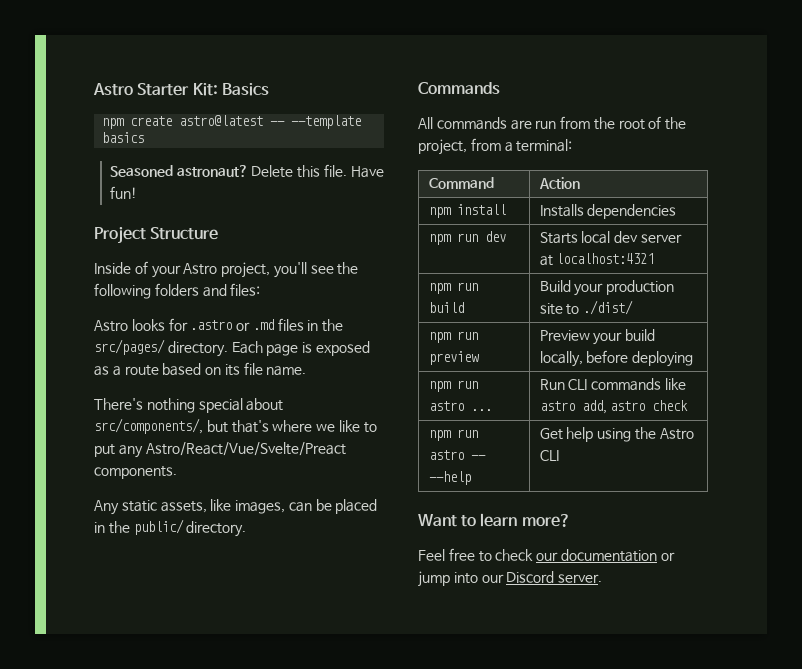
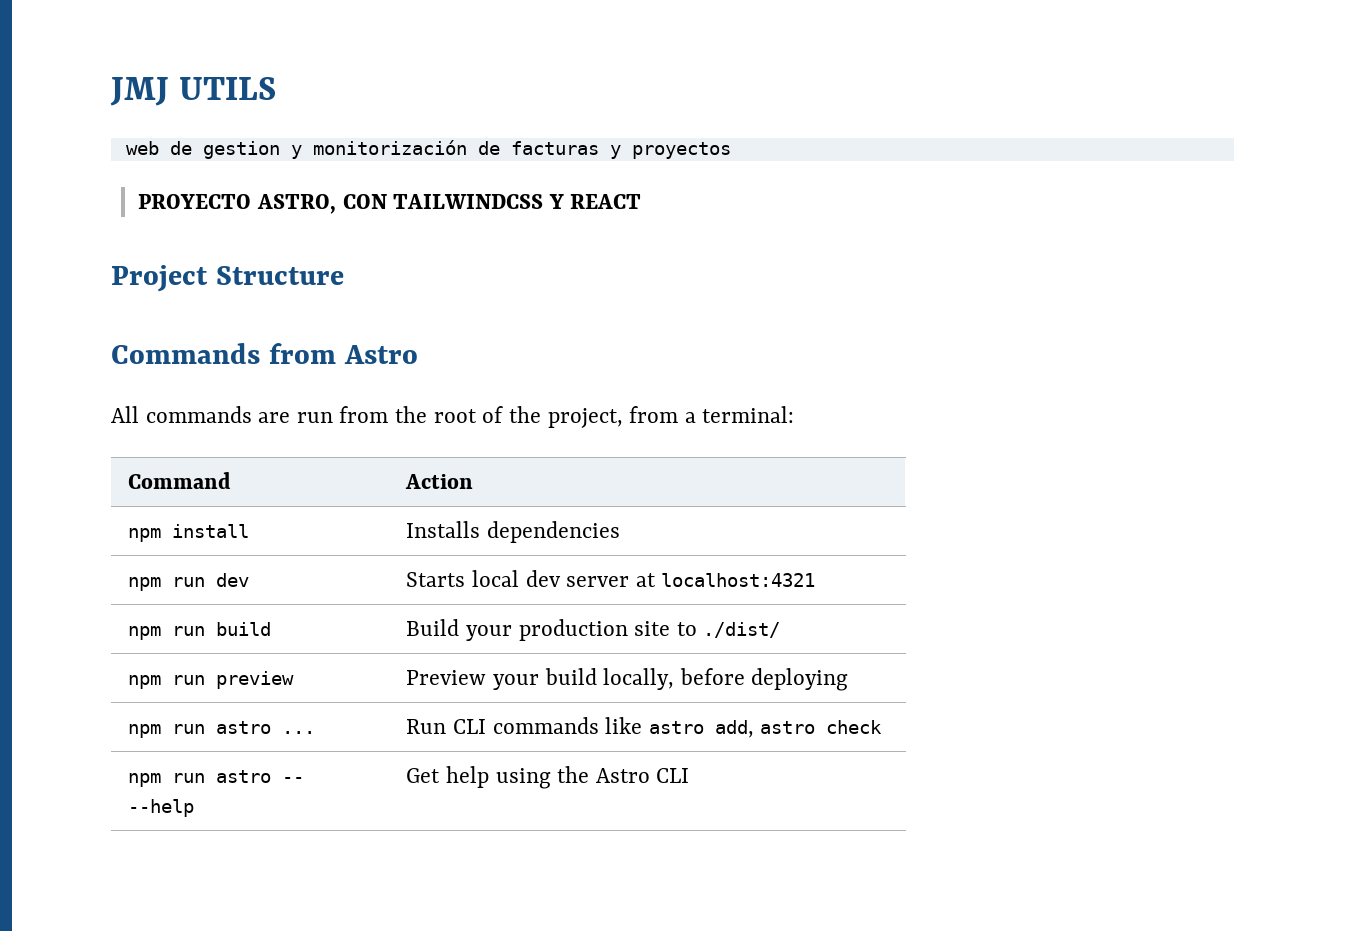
[93,83,269,96] [102,115,362,129] [102,132,145,143] [109,164,384,178] [109,186,137,199] [94,226,219,244] [94,261,359,278] [94,283,261,299] [94,318,344,332] [94,339,370,357] [94,362,307,376] [94,398,284,413] [94,418,377,434] [94,442,346,458] [94,466,177,479] [94,499,378,515] [94,519,247,537] [418,82,500,95] Astro Starter Kit: Basics // npm create astro@latest -- --template basics // Seasoned astronaut? Delete this file. Have fun! // Project Structure // Inside of your Astro project, you'll see the following folders and files: // Astro looks for .astro or .md files in the src/pages/ directory. Each page is exposed as a route based on its file name. // There's nothing special about src/components/, but that's where we like to put any Astro/React/Vue/Svelte/Preact components. // Any static assets, like images, can be placed in the public/ directory. // Commands -> [110,77,277,106] [125,140,731,159] [138,194,642,214] [111,265,344,292] [111,343,418,364] JMJ UTILS // web de gestion y monitorización de facturas y proyectos // PROYECTO ASTRO, CON TAILWINDCSS Y REACT // Project Structure // Commands from Astro
[418,513,571,527] [418,548,675,562] [418,571,603,587] // Want to learn more? // Feel free to check our documentation or jump into our Discord server. -> (690, 775) none

